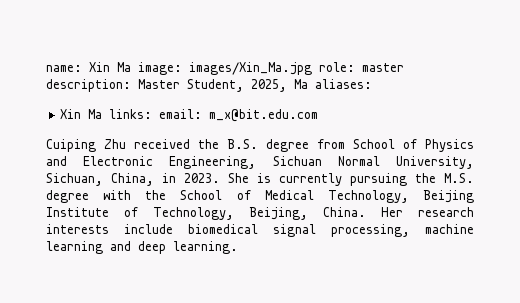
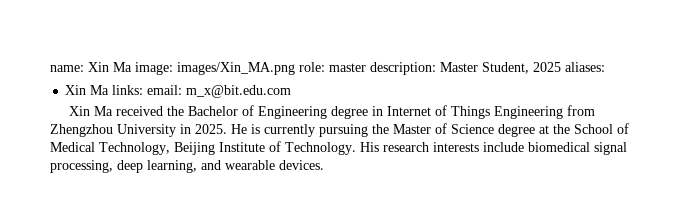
[189,62,312,75] images/Xin_Ma.jpg -> [177,62,295,75] images/Xin_MA.png
[251,79,308,92] 2025, Ma -> [533,62,561,72] 2025
[46,139,474,152] [46,156,474,169] [46,173,474,186] [46,190,132,203] Cuiping Zhu received the B.S. degree from School of Physics and Electronic Engineering, Sichuan Normal University, Sichuan, China, in 2023. She is currently pursuing the M.S. degree with -> [69,105,596,119] [50,123,549,137] Xin Ma received the Bachelor of Engineering degree in Internet of Things Engineering from Zhengzhou University in 2025. He is currently pursuing the Master of Science degree at
[153,207,403,220] Technology, Beijing, China. Her -> [285,142,379,155] Technology. His
[425,224,474,234] [46,241,238,254] machine learning and deep learning. -> [117,160,324,173] deep learning, and wearable devices.

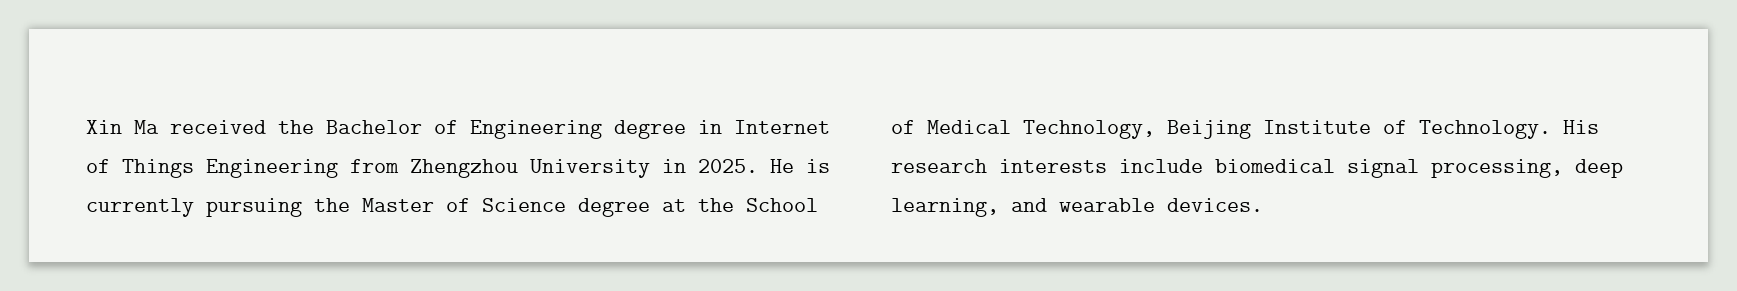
[50,62,605,75] [65,85,292,98] name: Xin Ma image: images/Xin_MA.png role: master description: Master Student, 2025 aliases: // Xin Ma links: email: m_x@bit.edu.com // -> (86, 127) none

